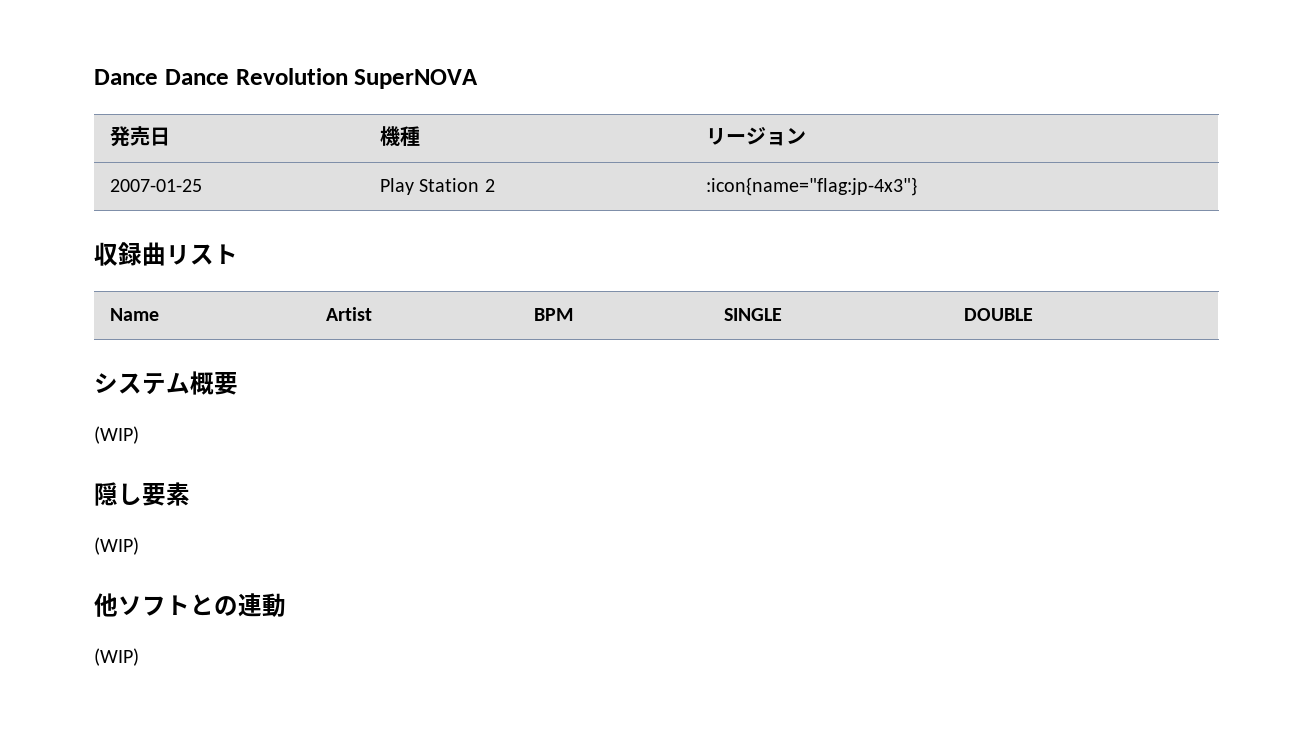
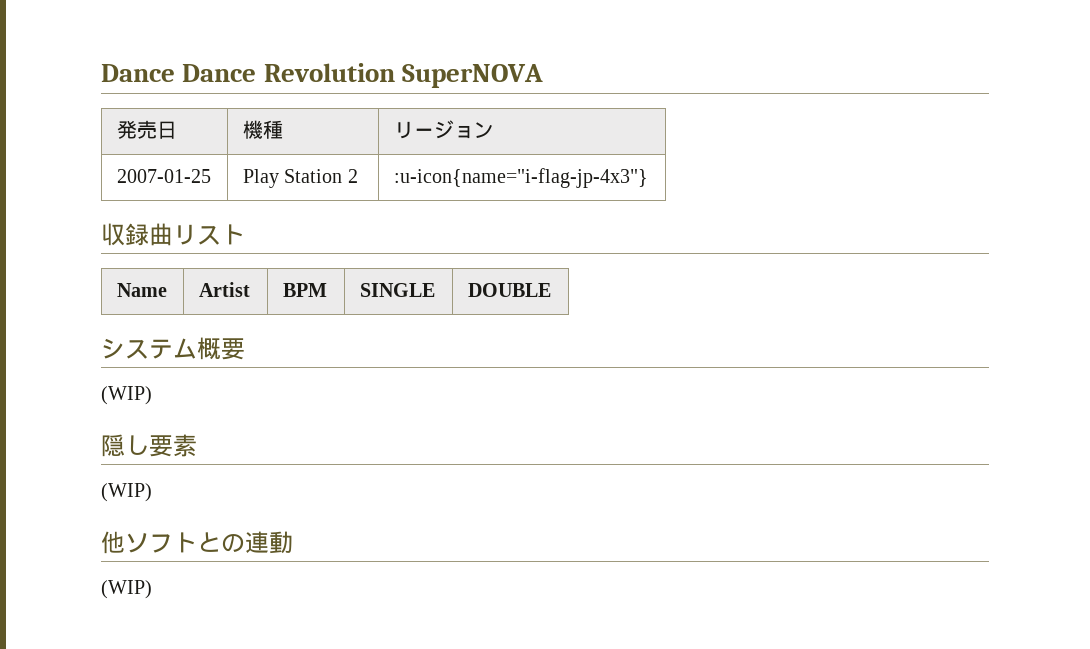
[705,177,917,196] :icon{name="flag:jp-4x3"} -> [393,168,648,188] :u-icon{name="i-flag-jp-4x3"}

